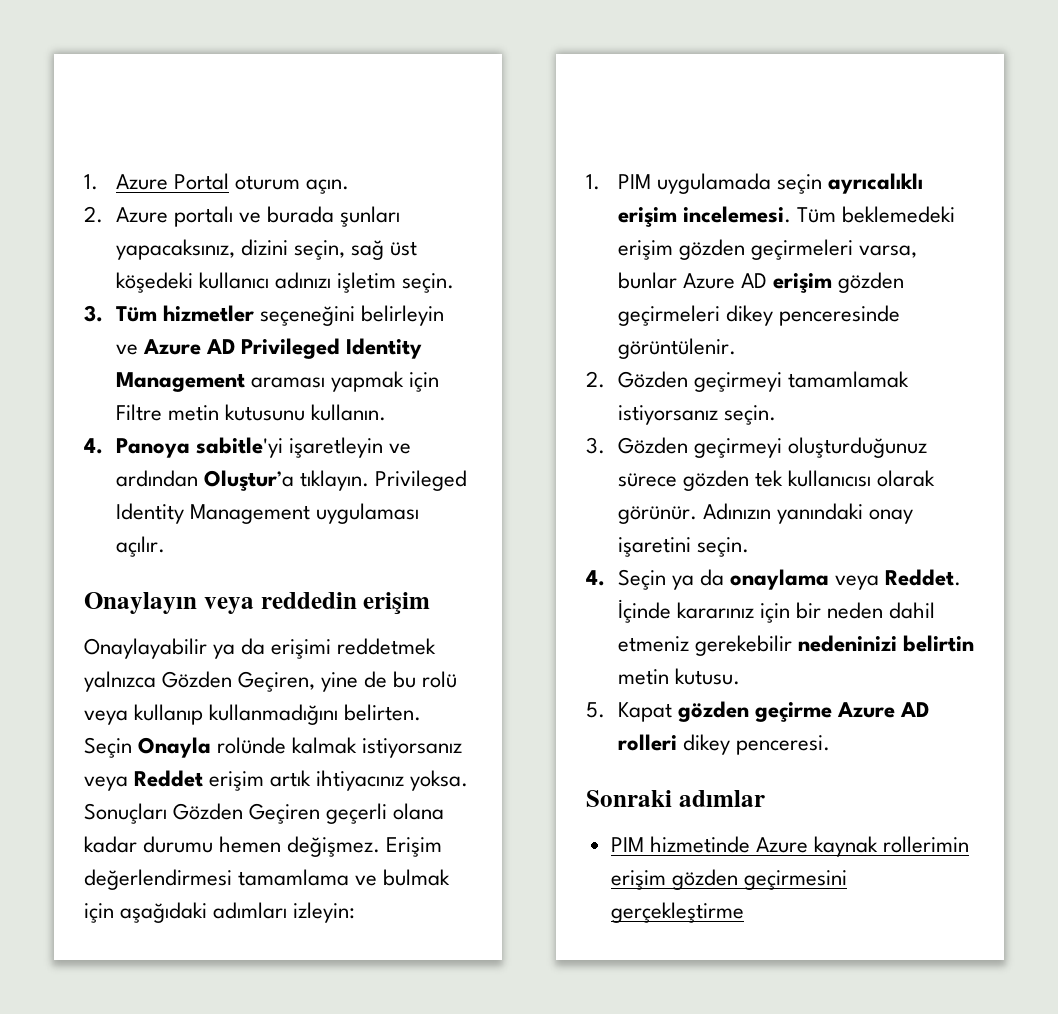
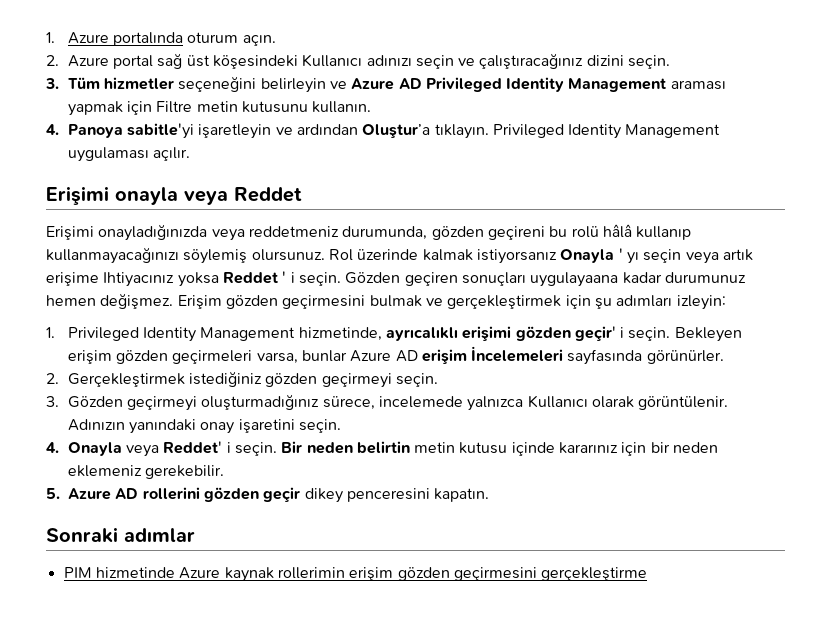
[173,173,229,190] Portal -> [112,32,183,46] portalında
[173,206,401,227] [115,239,418,260] [115,272,396,293] portalı ve burada şunları yapacaksınız, dizini seçin, sağ üst köşedeki kullanıcı adınızı işletim -> [112,53,624,69] portal sağ üst köşesindeki Kullanıcı adınızı seçin ve çalıştıracağınız dizini
[84,592,431,615] [84,638,437,659] [84,671,458,692] [84,704,422,725] [84,737,463,758] [84,770,469,791] [84,803,445,824] [84,836,443,857] [84,869,451,890] [84,902,356,923] [586,173,923,194] [617,206,955,227] Onaylayın veya reddedin erişim // Onaylayabilir ya da erişimi reddetmek yalnızca Gözden Geçiren, yine de bu rolü veya kullanıp kullanmadığını belirten. Seçin Onayla rolünde kalmak istiyorsanız veya Reddet erişim artık ihtiyacınız yoksa. Sonuçları Gözden Geçiren geçerli olana kadar durumu hemen değişmez. Erişim değerlendirmesi tamamlama ve bulmak için aşağıdaki adımları izleyin: // 1. PIM uygulamada seçin ayrıcalıklı erişim incelemesi. Tüm beklemedeki -> [46,186,302,205] [46,224,692,241] [46,247,753,264] [46,271,746,287] [46,293,726,310] [46,326,742,342] Erişimi onayla veya Reddet // Erişimi onayladığınızda veya reddetmeniz durumunda, gözden geçireni bu rolü hâlâ kullanıp kullanmayacağınızı söylemiş olursunuz. Rol üzerinde kalmak istiyorsanız Onayla ' yı seçin veya artık erişime Ihtiyacınız yoksa Reddet ' i seçin. Gözden geçiren sonuçları uygulayaana kadar durumunuz hemen değişmez. Erişim gözden geçirmesini bulmak ve gerçekleştirmek için şu adımları izleyin: // 1. Privileged Identity Management hizmetinde, ayrıcalıklı erişimi gözden geçir' i seçin. Bekleyen
[838,272,905,293] [617,305,900,326] [617,338,736,359] [586,371,909,392] [617,405,776,425] [586,437,927,458] [617,470,936,491] [617,506,697,524] gözden geçirmeleri dikey penceresinde görüntülenir. // 2. Gözden geçirmeyi tamamlamak istiyorsanız seçin. // 3. Gözden geçirmeyi oluşturduğunuz sürece gözden tek kullanıcısı olarak görünür. -> [471,346,724,365] [46,371,438,388] [46,394,729,411] İncelemeleri sayfasında görünürler. // 2. Gerçekleştirmek istediğiniz gözden geçirmeyi seçin. // 3. Gözden geçirmeyi oluşturmadığınız sürece, incelemede yalnızca Kullanıcı olarak görüntülenir.
[617,569,962,590] [617,599,936,623] [617,635,974,656] [617,668,740,685] [586,701,930,722] [617,734,830,755] Seçin ya da onaylama veya Reddet. İçinde kararınız için bir neden dahil etmeniz gerekebilir nedeninizi belirtin metin kutusu. // 5. Kapat gözden geçirme Azure AD rolleri dikey penceresi. -> [67,441,719,457] [67,465,224,479] [46,487,490,503] Onayla veya Reddet' i seçin. Bir neden belirtin metin kutusu içinde kararınız için bir neden eklemeniz gerekebilir. // 5. Azure AD rollerini gözden geçir dikey penceresini kapatın.

